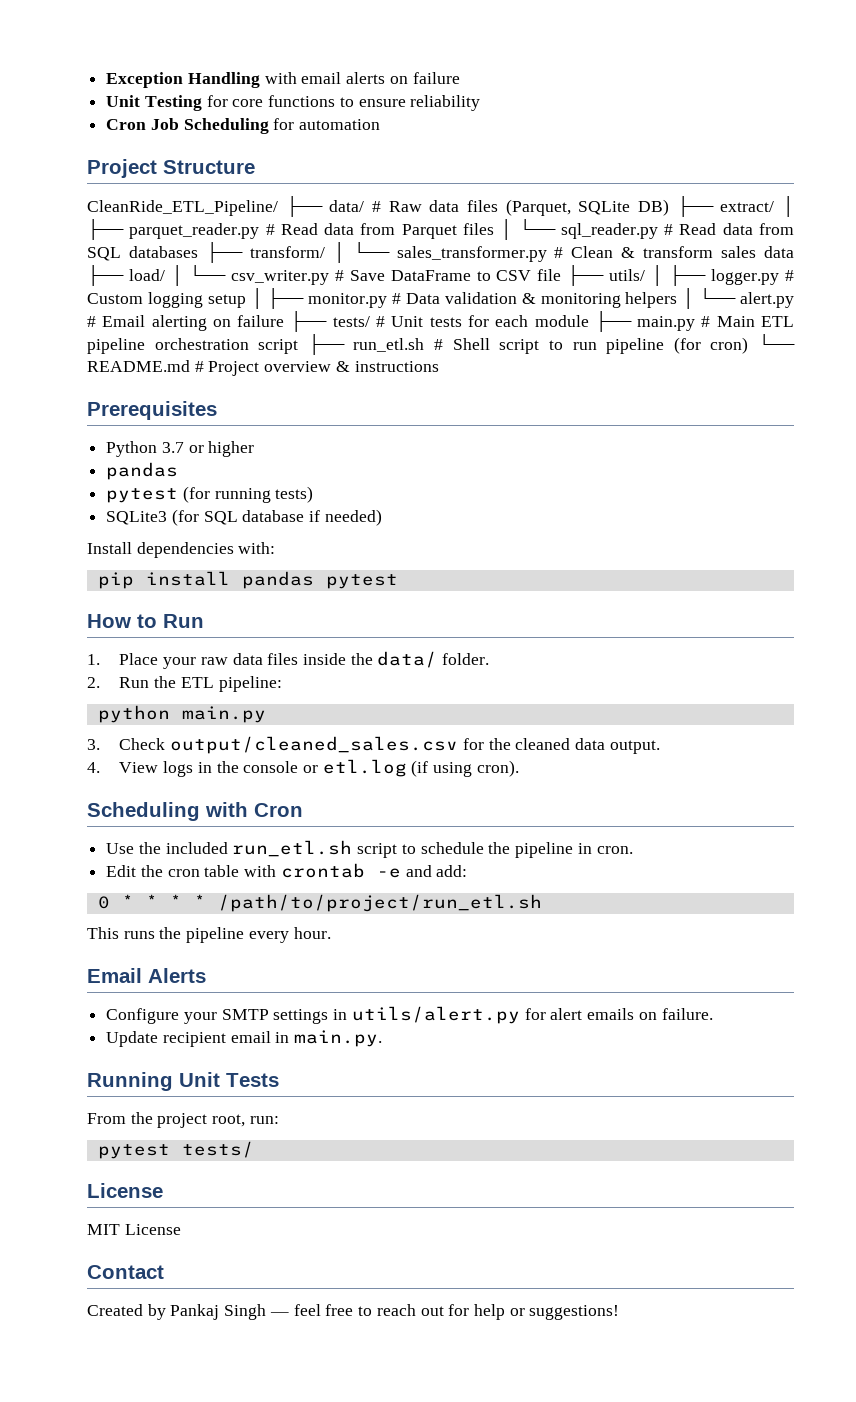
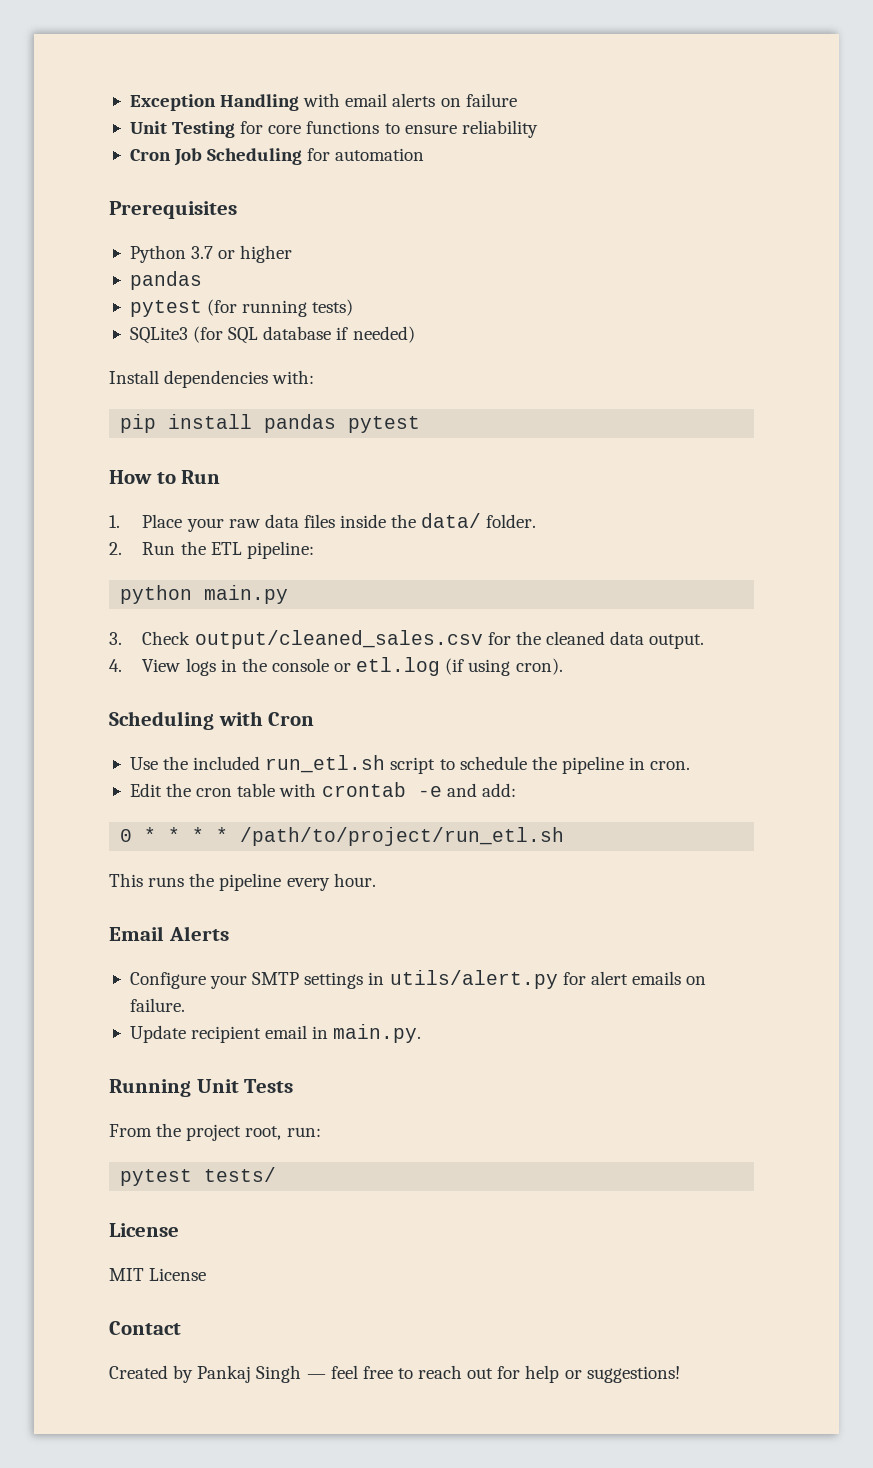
[87,159,255,178] [87,196,794,217] [87,219,795,240] [87,242,794,263] [87,265,794,286] [87,288,794,309] [87,311,794,332] [87,334,796,355] [87,360,439,376] // Project Structure // CleanRide_ETL_Pipeline/ ├── data/ # Raw data files (Parquet, SQLite DB) ├── extract/ │ ├── parquet_reader.py # Read data from Parquet files │ └── sql_reader.py # Read data from SQL databases ├── transform/ │ └── sales_transformer.py # Clean & transform sales data ├── load/ │ └── csv_writer.py # Save DataFrame to CSV file ├── utils/ │ ├── logger.py # Custom logging setup │ ├── monitor.py # Data validation & monitoring helpers │ └── alert.py # Email alerting on failure ├── tests/ # Unit tests for each module ├── main.py # Main ETL pipeline orchestration script ├── run_etl.sh # Shell script to run pipeline (for cron) └── README.md # Project overview & instructions -> (425, 154) none

